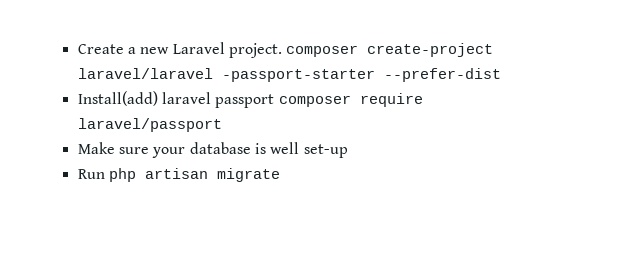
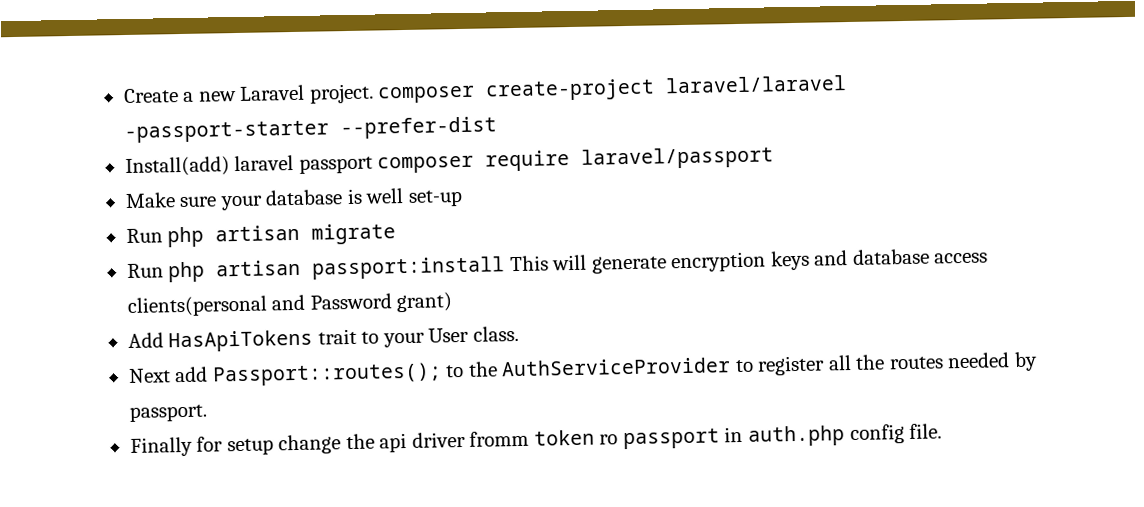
(280, 175) none -> [126,248,989,283] [126,292,454,318] [127,325,519,353] [128,351,1038,387] [128,404,207,422] [129,423,943,457] // Run php artisan passport:install This will generate encryption keys and database access clients(personal and Password grant) // Add HasApiTokens trait to your User class. // Next add Passport::routes(); to the AuthServiceProvider to register all the routes needed by passport. // Finally for setup change the api driver fromm token ro passport in auth.php config file.

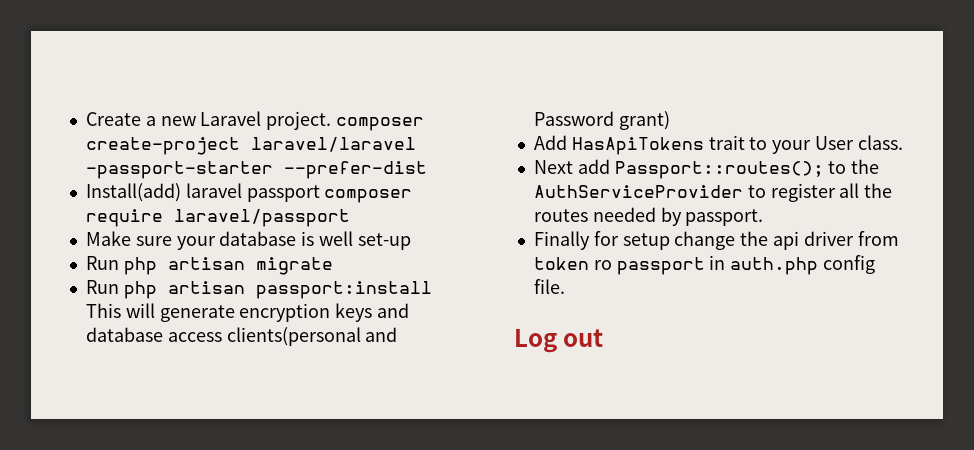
[469,430,530,447] fromm -> [857,231,899,246] from
(943, 431) none -> [514,329,604,353] // Log out

